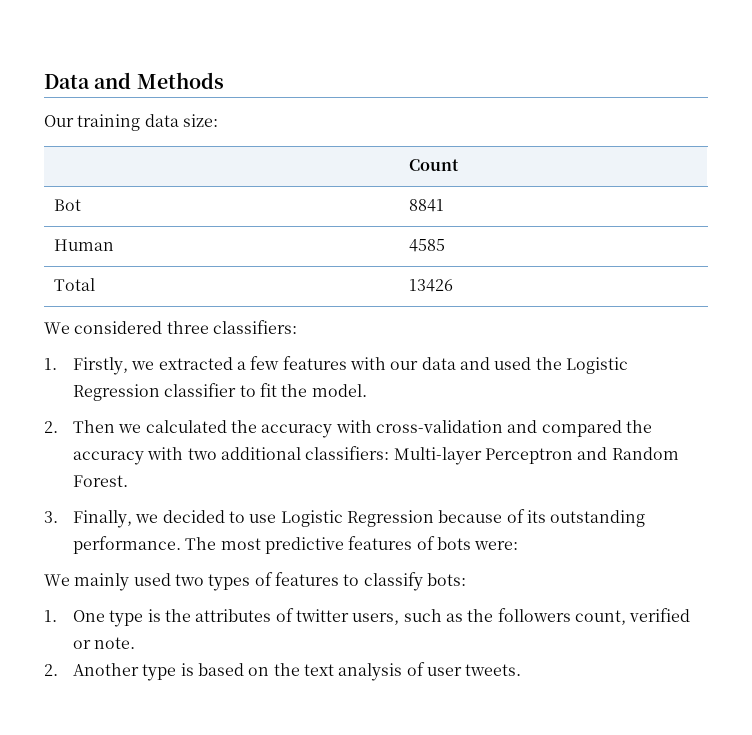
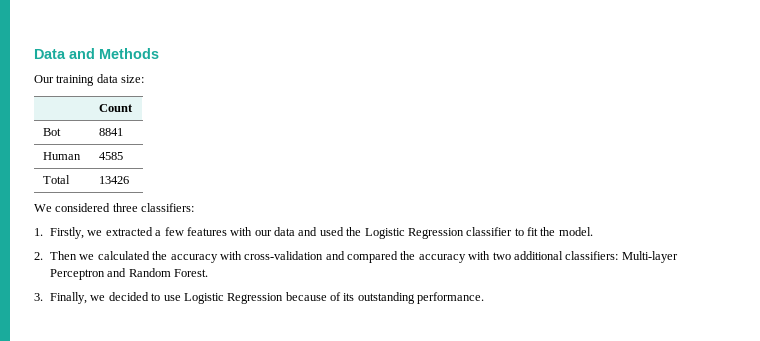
[185,536,519,554] [44,572,466,591] [44,608,691,627] [73,637,136,649] [44,662,522,681] The most predictive features of bots were: // We mainly used two types of features to classify bots: // 1. One type is the attributes of twitter users, such as the followers count, verified or note. // 2. Another type is based on the text analysis of user tweets. -> (485, 298) none

